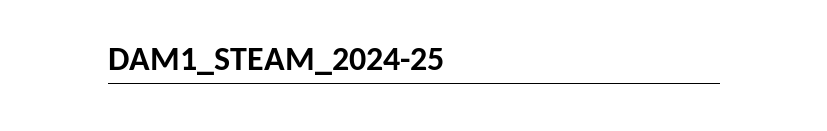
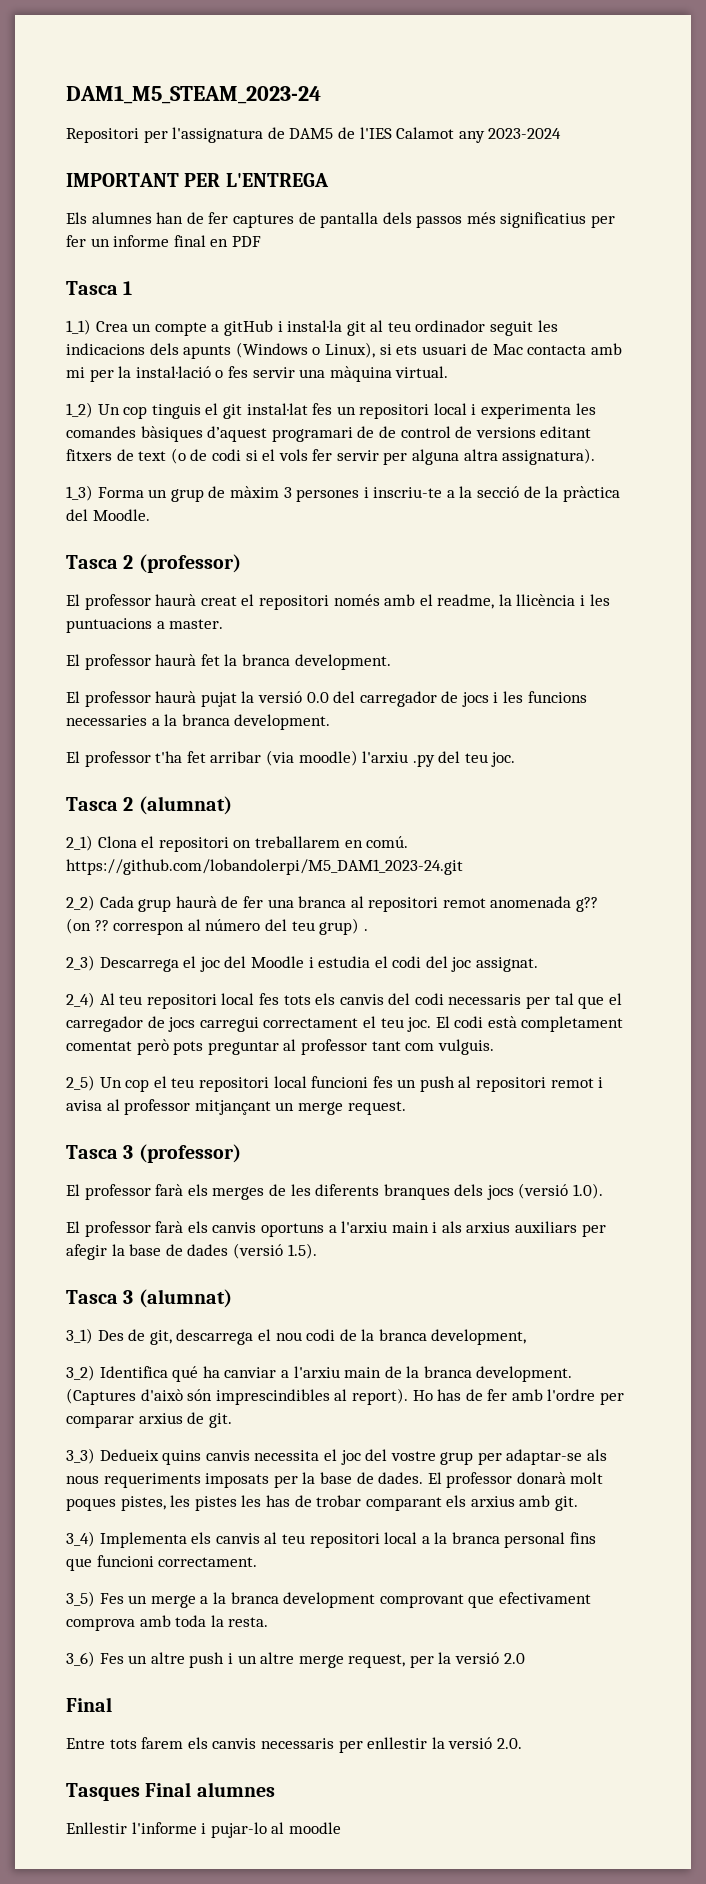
[108,48,444,75] DAM1_STEAM_2024-25 -> [66,85,321,104] [66,127,562,143] [66,173,329,187] [66,212,616,228] [66,235,261,247] [66,281,133,295] [66,319,558,336] [66,342,623,359] [66,366,449,382] [66,402,596,419] [66,426,592,442] [66,448,596,465] [66,485,620,502] [66,509,150,521] [66,554,241,573] [66,594,610,610] [66,618,224,633] [66,654,391,670] [66,691,587,707] [66,714,331,730] [66,750,516,767] [66,796,232,815] [66,835,409,852] [66,859,463,875] [66,895,599,912] [66,918,368,935] [66,955,539,972] [66,992,622,1009] [66,1016,624,1032] [66,1039,494,1055] [66,1075,604,1092] [66,1099,406,1115] [66,1144,241,1163] [66,1183,604,1200] [66,1221,606,1237] [66,1243,317,1260] [66,1289,232,1308] [66,1328,527,1345] [66,1365,573,1382] [66,1388,625,1405] [66,1412,232,1428] [66,1448,608,1465] [66,1472,604,1488] [66,1495,579,1511] [66,1531,597,1548] [66,1555,258,1571] [66,1591,591,1608] [66,1615,269,1631] [66,1651,525,1668] [66,1697,112,1712] [66,1737,522,1753] [66,1782,275,1801] [66,1822,341,1838] DAM1_M5_STEAM_2023-24 // Repositori per l'assignatura de DAM5 de l'IES Calamot any 2023-2024 // IMPORTANT PER L'ENTREGA // Els alumnes han de fer captures de pantalla dels passos més significatius per fer un informe final en PDF // Tasca 1 // 1_1) Crea un compte a gitHub i instal·la git al teu ordinador seguit les indicacions dels apunts (Windows o Linux), si ets usuari de Mac contacta amb mi per la instal·lació o fes servir una màquina virtual. // 1_2) Un cop tinguis el git instal·lat fes un repositori local i experimenta les comandes bàsiques d’aquest programari de de control de versions editant fitxers de text (o de codi si el vols fer servir per alguna altra assignatura). // 1_3) Forma un grup de màxim 3 persones i inscriu-te a la secció de la pràctica del Moodle. // Tasca 2 (professor) // El professor haurà creat el repositori només amb el readme, la llicència i les puntuacions a master. // El professor haurà fet la branca development. // El professor haurà pujat la versió 0.0 del carregador de jocs i les funcions necessaries a la branca development. // El professor t'ha fet arribar (via moodle) l'arxiu .py del teu joc. // Tasca 2 (alumnat) // 2_1) Clona el repositori on treballarem en comú. https://github.com/lobandolerpi/M5_DAM1_2023-24.git // 2_2) Cada grup haurà de fer una branca al repositori remot anomenada g?? (on ?? correspon al número del teu grup) . // 2_3) Descarrega el joc del Moodle i estudia el codi del joc assignat. // 2_4) Al teu repositori local fes tots els canvis del codi necessaris per tal que el carregador de jocs carregui correctament el teu joc. El codi està completament comentat però pots preguntar al professor tant com vulguis. // 2_5) Un cop el teu repositori local funcioni fes un push al repositori remot i avisa al professor mitjançant un merge request. // Tasca 3 (professor) // El professor farà els merges de les diferents branques dels jocs (versió 1.0). // El professor farà els canvis oportuns a l'arxiu main i als arxius auxiliars per afegir la base de dades (versió 1.5). // Tasca 3 (alumnat) // 3_1) Des de git, descarrega el nou codi de la branca development, // 3_2) Identifica qué ha canviar a l'arxiu main de la branca development. (Captures d'això són imprescindibles al report). Ho has de fer amb l'ordre per comparar arxius de git. // 3_3) Dedueix quins canvis necessita el joc del vostre grup per adaptar-se als nous requeriments imposats per la base de dades. El professor donarà molt poques pistes, les pistes les has de trobar comparant els arxius amb git. // 3_4) Implementa els canvis al teu repositori local a la branca personal fins que funcioni correctament. // 3_5) Fes un merge a la branca development comprovant que efectivament comprova amb toda la resta. // 3_6) Fes un altre push i un altre merge request, per la versió 2.0 // Final // Entre tots farem els canvis necessaris per enllestir la versió 2.0. // Tasques Final alumnes // Enllestir l'informe i pujar-lo al moodle

